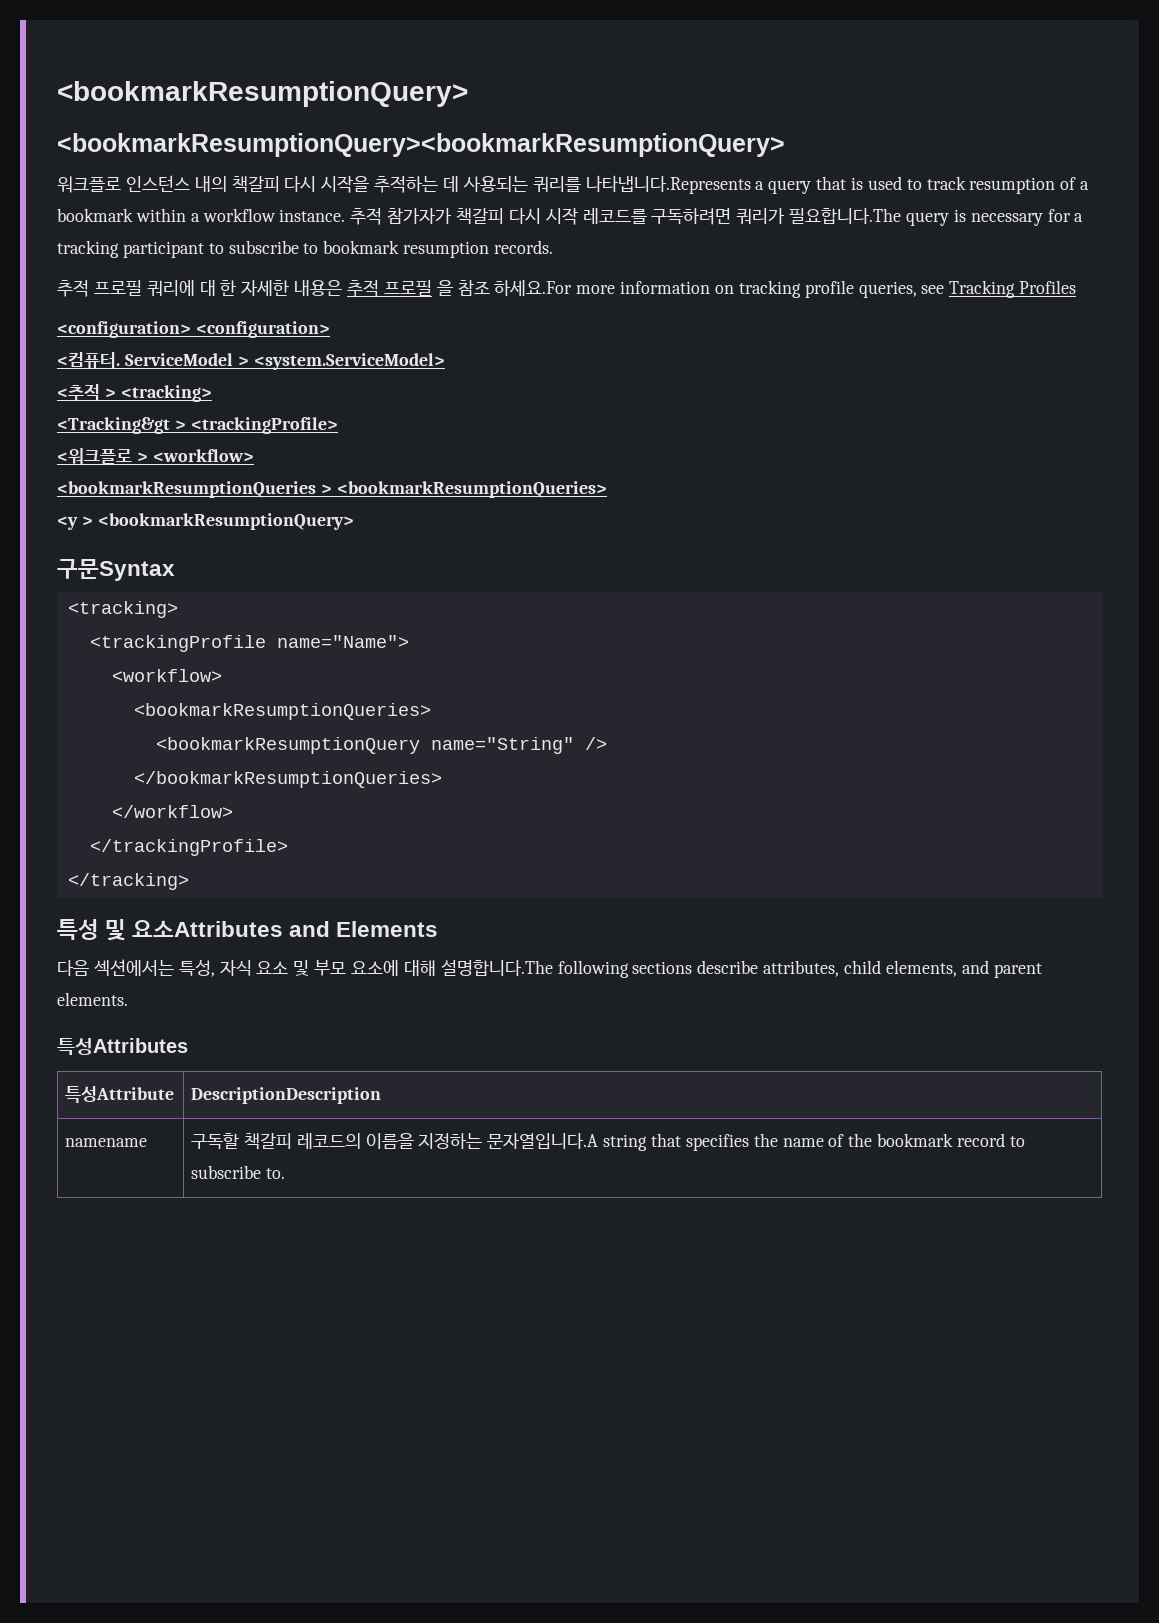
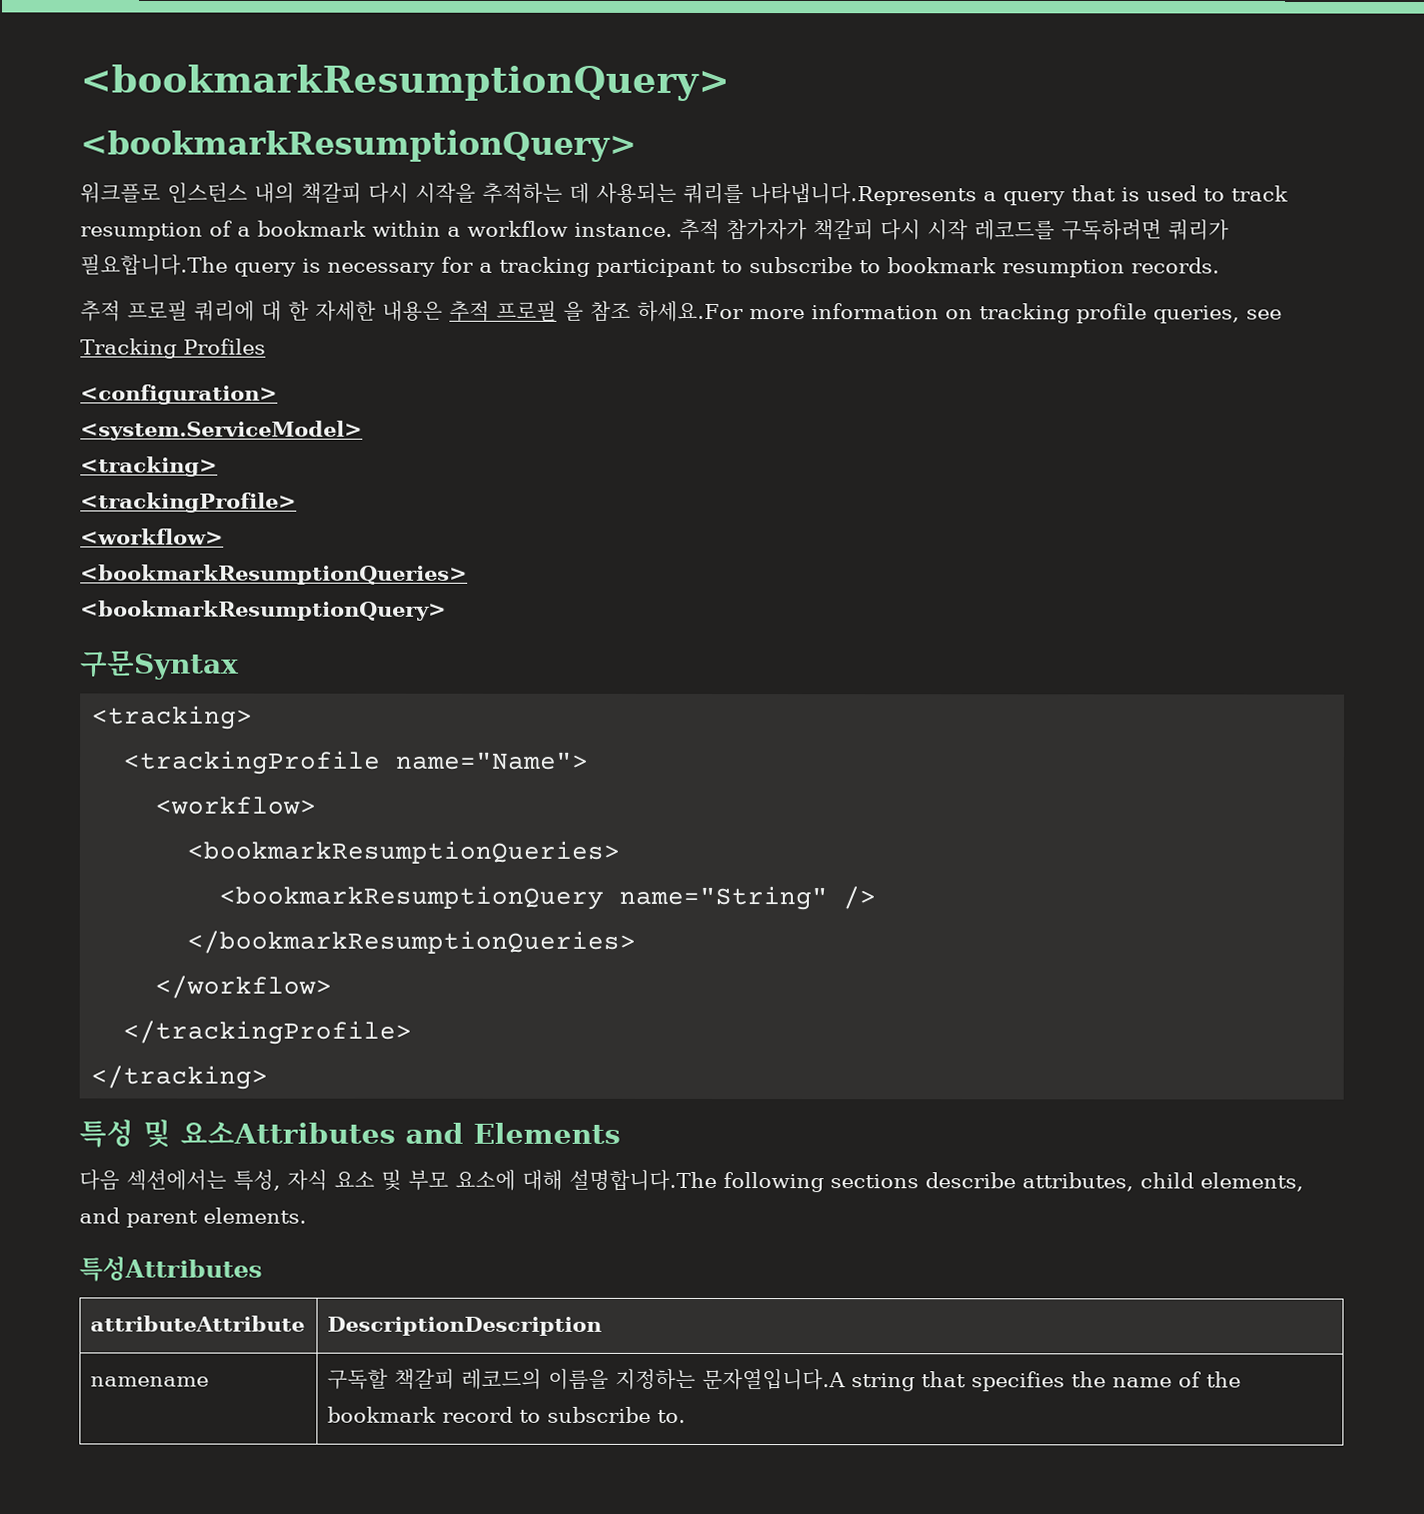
[57,81,468,107] [57,133,785,157] <bookmarkResumptionQuery> // <bookmarkResumptionQuery><bookmarkResumptionQuery> -> [80,64,730,102] [80,129,637,162] <bookmarkResumptionQuery> // <bookmarkResumptionQuery>
[195,321,330,338] [57,352,249,369] <configuration> // <컴퓨터. ServiceModel > -> (278, 394) //
[57,384,212,402] [57,417,186,434] <추적 > <tracking> // <Tracking&gt > -> [80,456,218,477] <tracking> //
[57,448,254,465] [57,481,607,498] [57,516,93,530] <워크플로 > <workflow> // <bookmarkResumptionQueries > <bookmarkResumptionQueries> // <y > -> [80,528,224,545] [80,564,468,585] <workflow> // <bookmarkResumptionQueries> //
[65,1086,175,1103] 특성Attribute -> [90,1315,306,1332] attributeAttribute

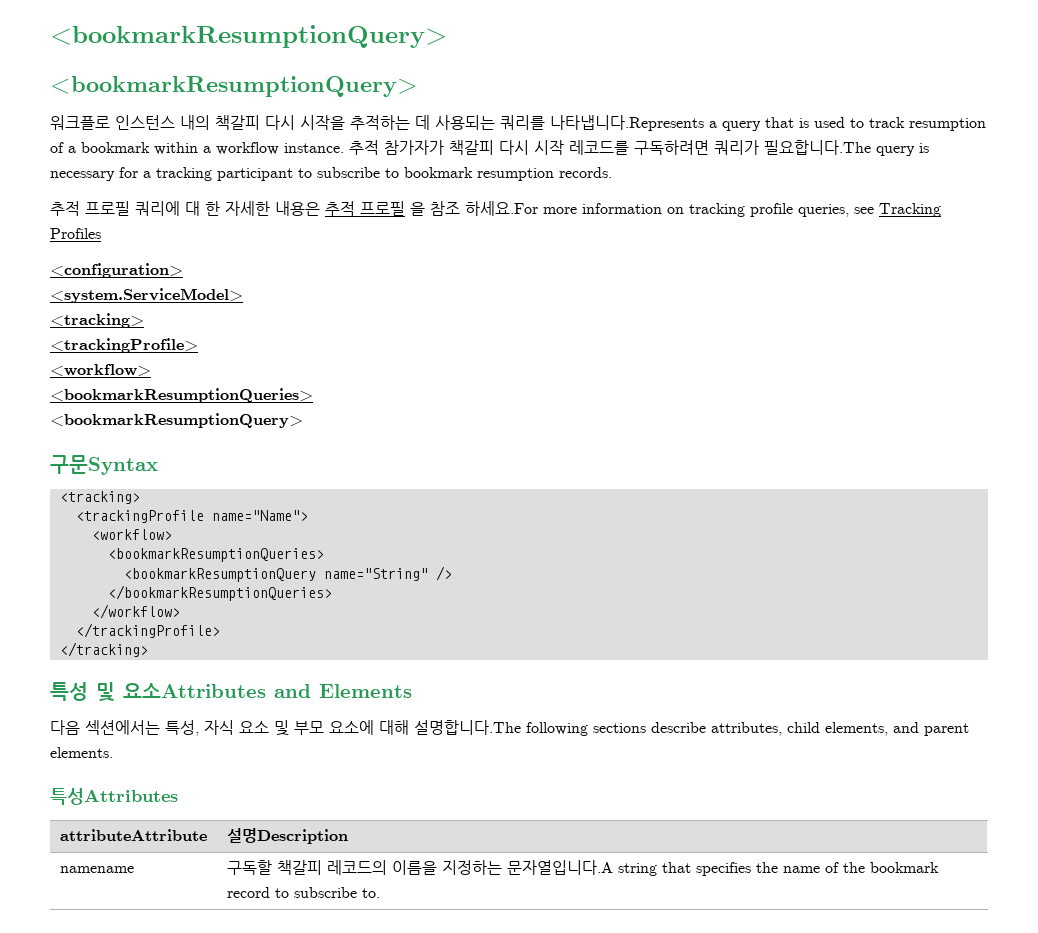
[327,1316,603,1336] DescriptionDescription -> [226,828,348,844] 설명Description

